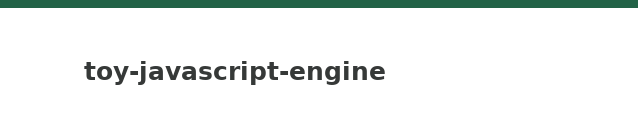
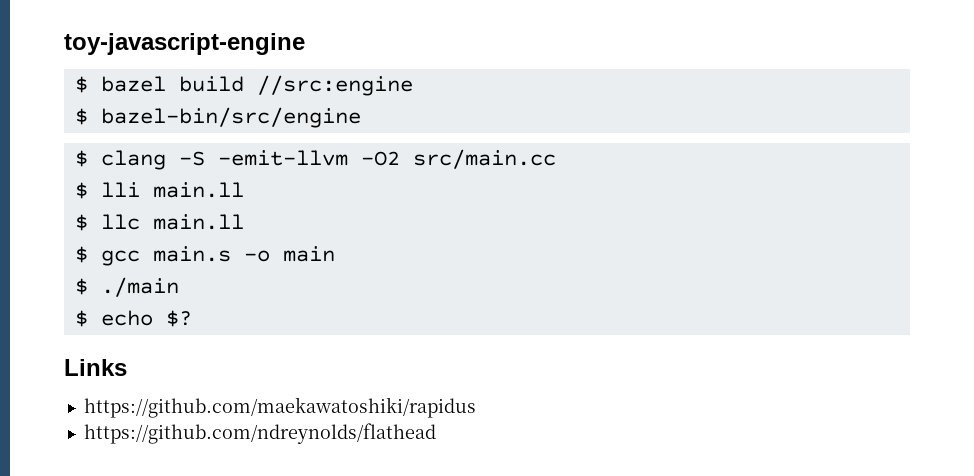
(386, 73) none -> [74,75,413,96] [74,107,361,128] [74,149,556,170] [74,182,244,199] [74,214,244,231] [74,246,335,266] [74,277,179,297] [74,310,192,327] [64,359,127,376] [83,397,476,418] [83,423,436,444] // $ bazel build //src:engine // $ bazel-bin/src/engine // $ clang -S -emit-llvm -O2 src/main.cc // $ lli main.ll // $ llc main.ll // $ gcc main.s -o main // $ ./main // $ echo $? // Links // https://github.com/maekawatoshiki/rapidus // https://github.com/ndreynolds/flathead

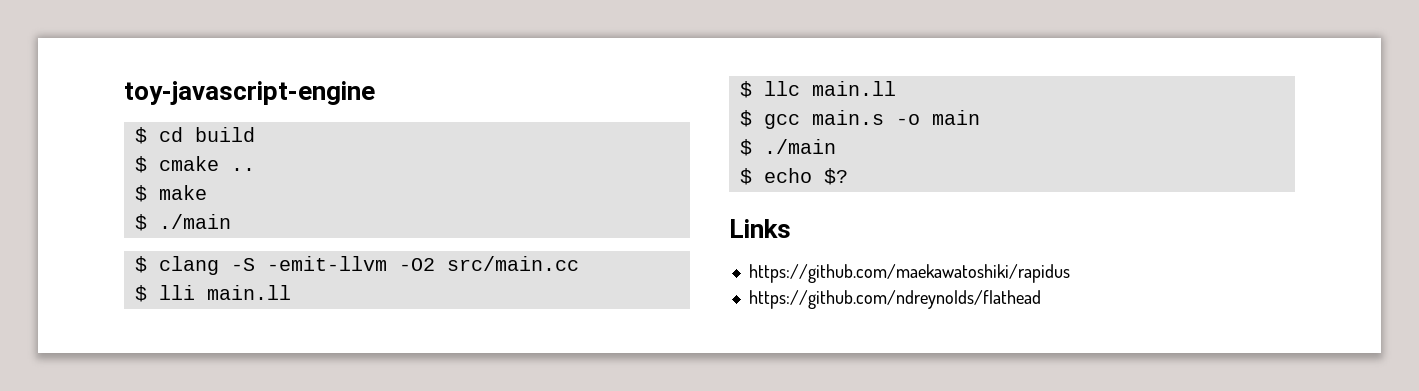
[100,76,166,92] bazel -> [158,127,183,142] cd
[256,75,413,96] [74,107,361,128] //src:engine // $ bazel-bin/src/engine -> [134,156,255,173] [134,185,207,202] [134,214,231,231] // $ cmake .. // $ make // $ ./main

